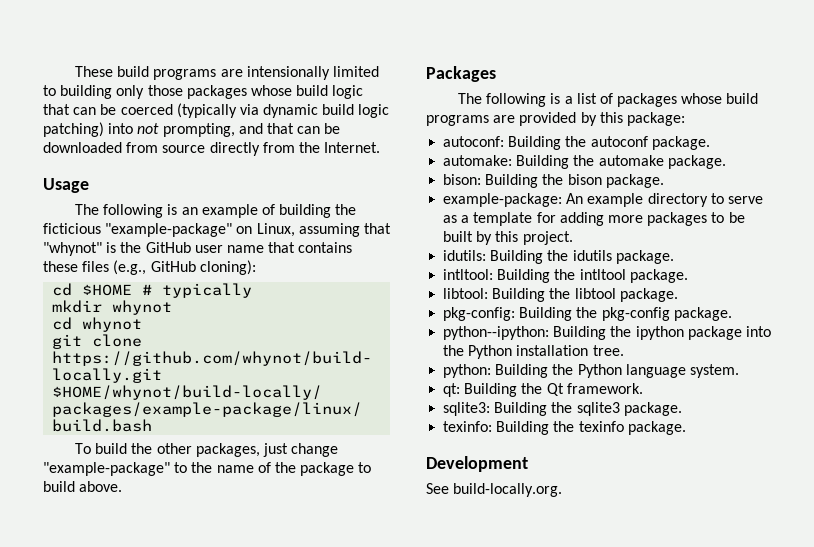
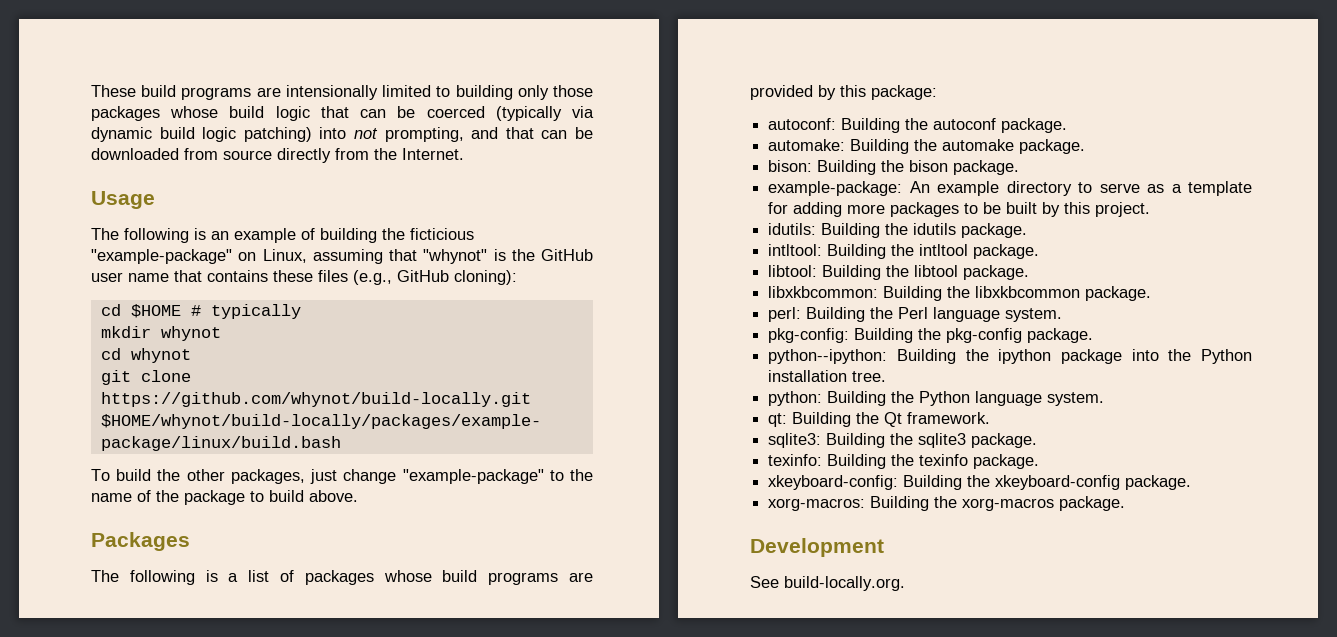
(678, 295) none -> [768,286,1152,301] [768,307,1063,322] // libxkbcommon: Building the libxkbcommon package. // perl: Building the Perl language system.
(686, 428) none -> [768,475,1192,490] [768,496,1126,511] // xkeyboard-config: Building the xkeyboard-config package. // xorg-macros: Building the xorg-macros package.

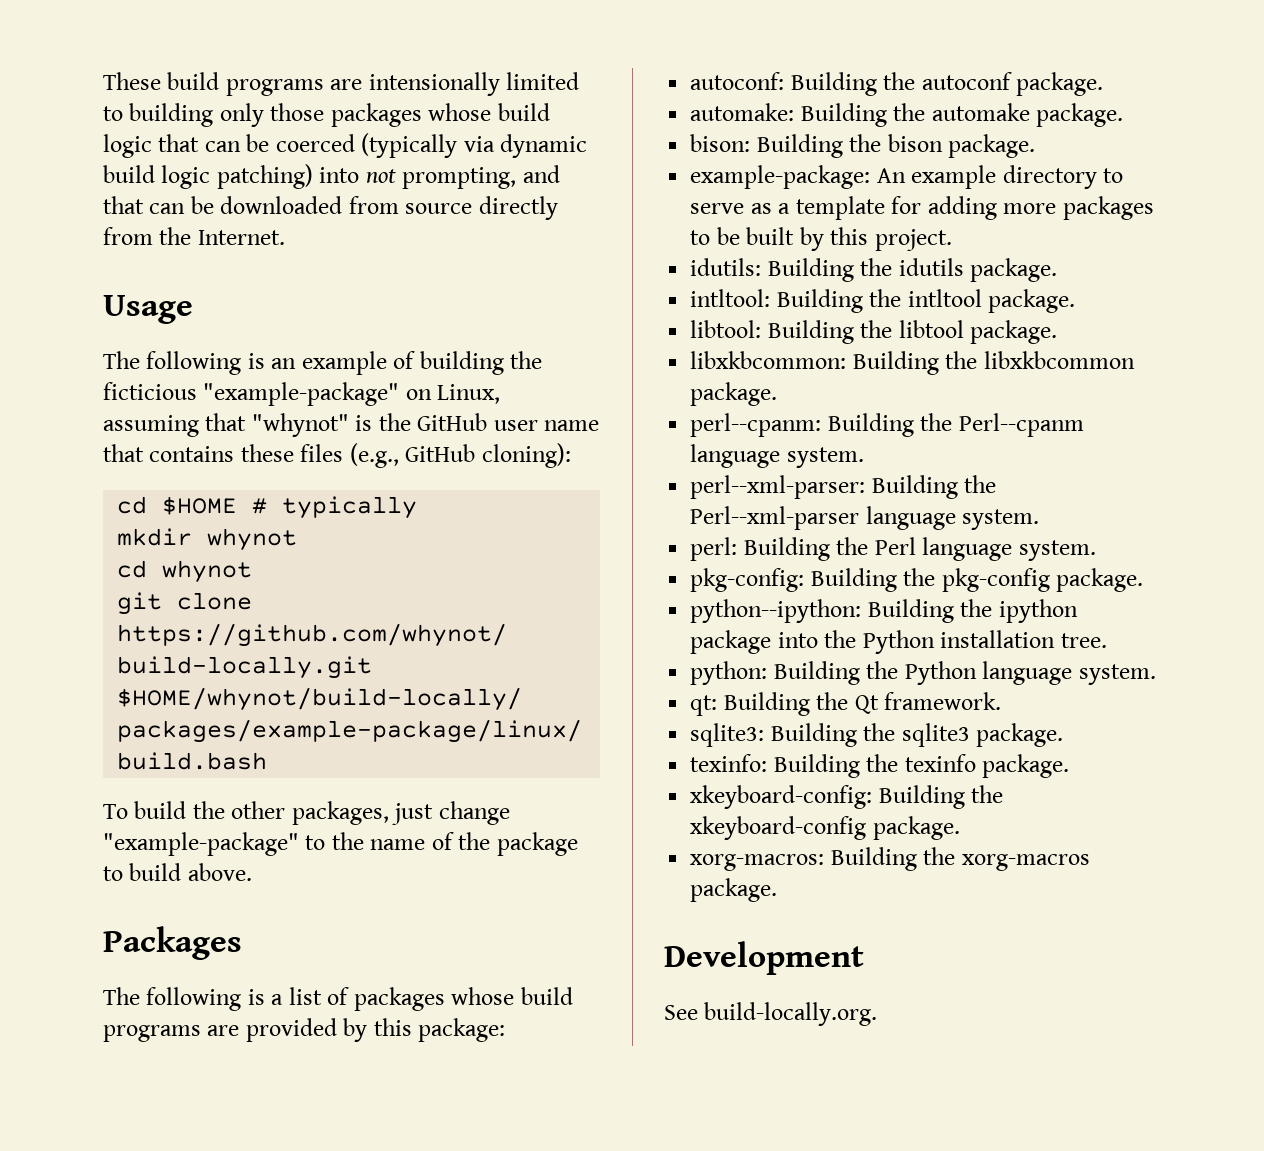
(1152, 293) none -> [690,413,1084,437] [690,444,864,468] [690,475,997,499] [690,506,1040,530] // perl--cpanm: Building the Perl--cpanm language system. // perl--xml-parser: Building the Perl--xml-parser language system.

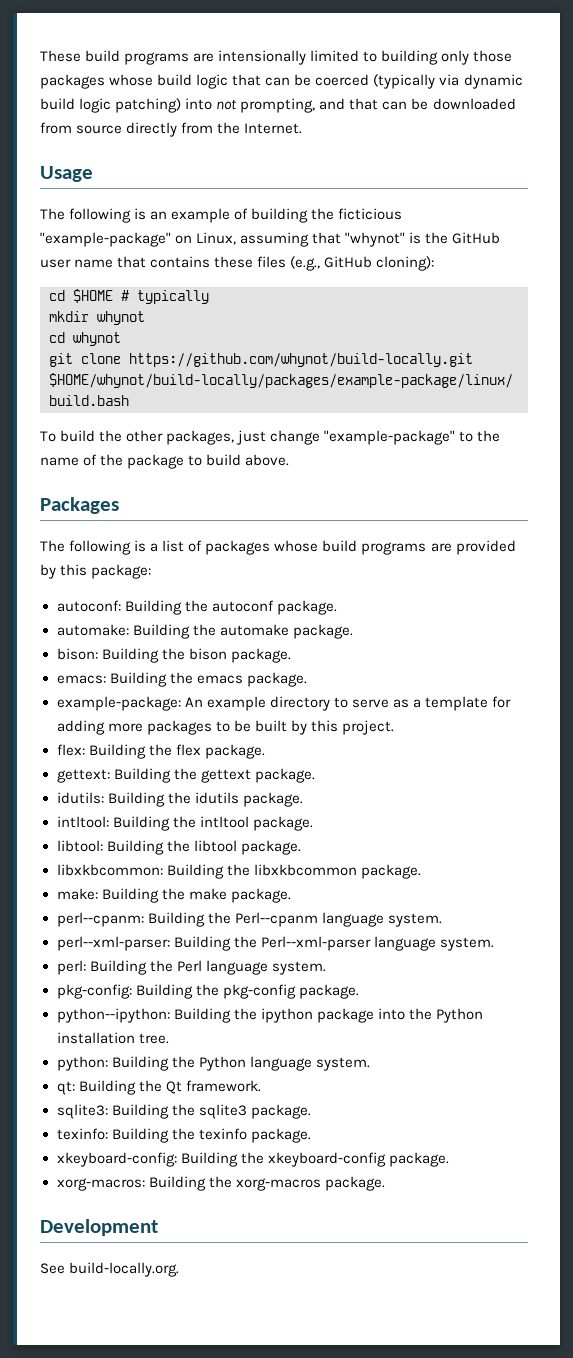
(1036, 146) none -> [56,672,307,687] // emacs: Building the emacs package.
(952, 240) none -> [56,744,265,759] [56,768,315,783] // flex: Building the flex package. // gettext: Building the gettext package.
(778, 394) none -> [56,888,291,903] // make: Building the make package.

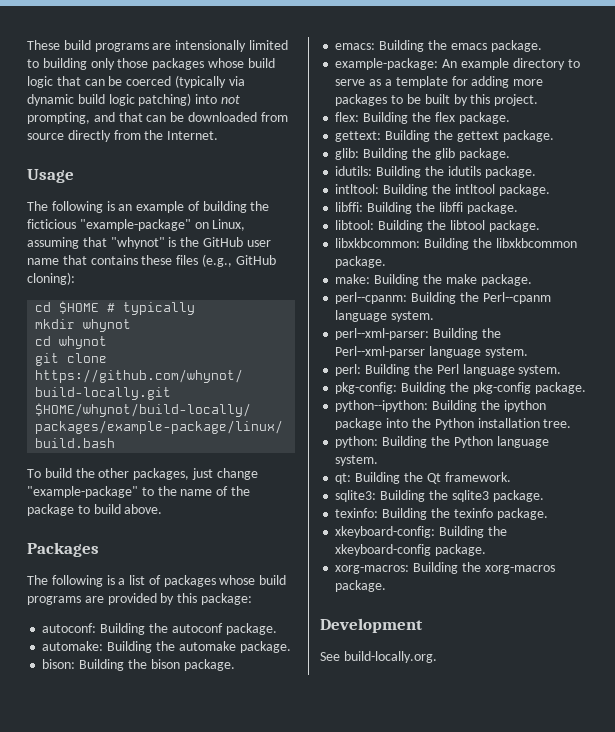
(315, 775) none -> [335,148,510,160] // glib: Building the glib package.
(313, 823) none -> [335,202,518,214] // libffi: Building the libffi package.

